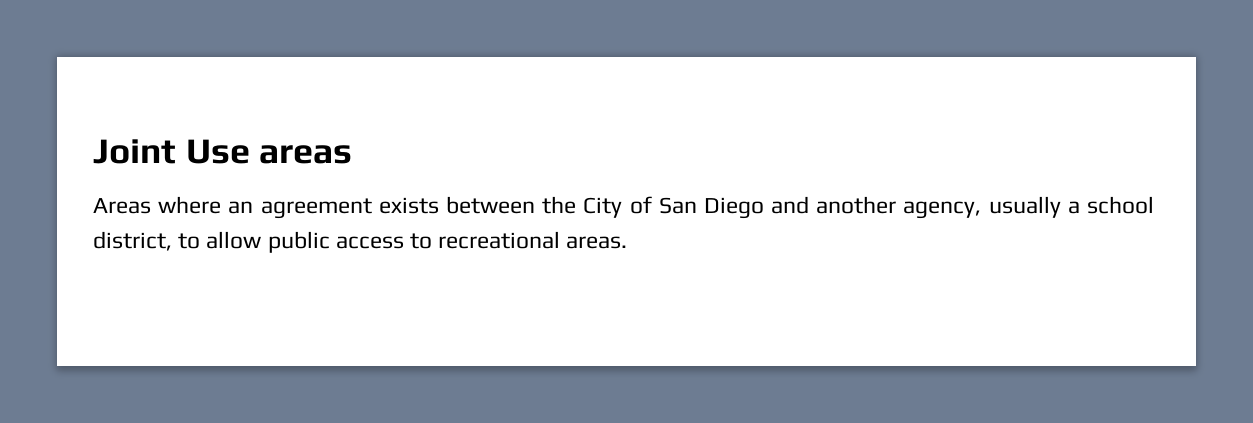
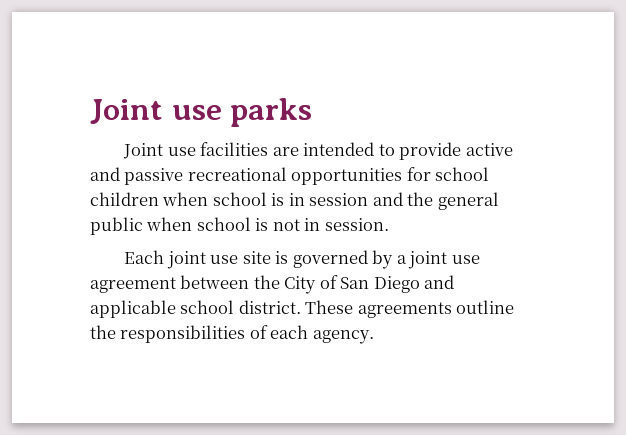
[93,139,353,164] [93,196,439,219] Joint Use areas // Areas where an agreement exists -> [90,98,313,127] [123,142,513,160] [90,167,490,185] [90,192,499,210] [90,217,389,235] [124,250,480,269] [90,277,176,293] Joint use parks // Joint use facilities are intended to provide active and passive recreational opportunities for school children when school is in session and the general public when school is not in session. // Each joint use site is governed by a joint use agreement
[816,196,1154,219] [93,231,628,253] another agency, usually a school district, to allow public access to recreational areas. -> [90,300,515,318] [90,325,374,344] applicable school district. These agreements outline the responsibilities of each agency.

